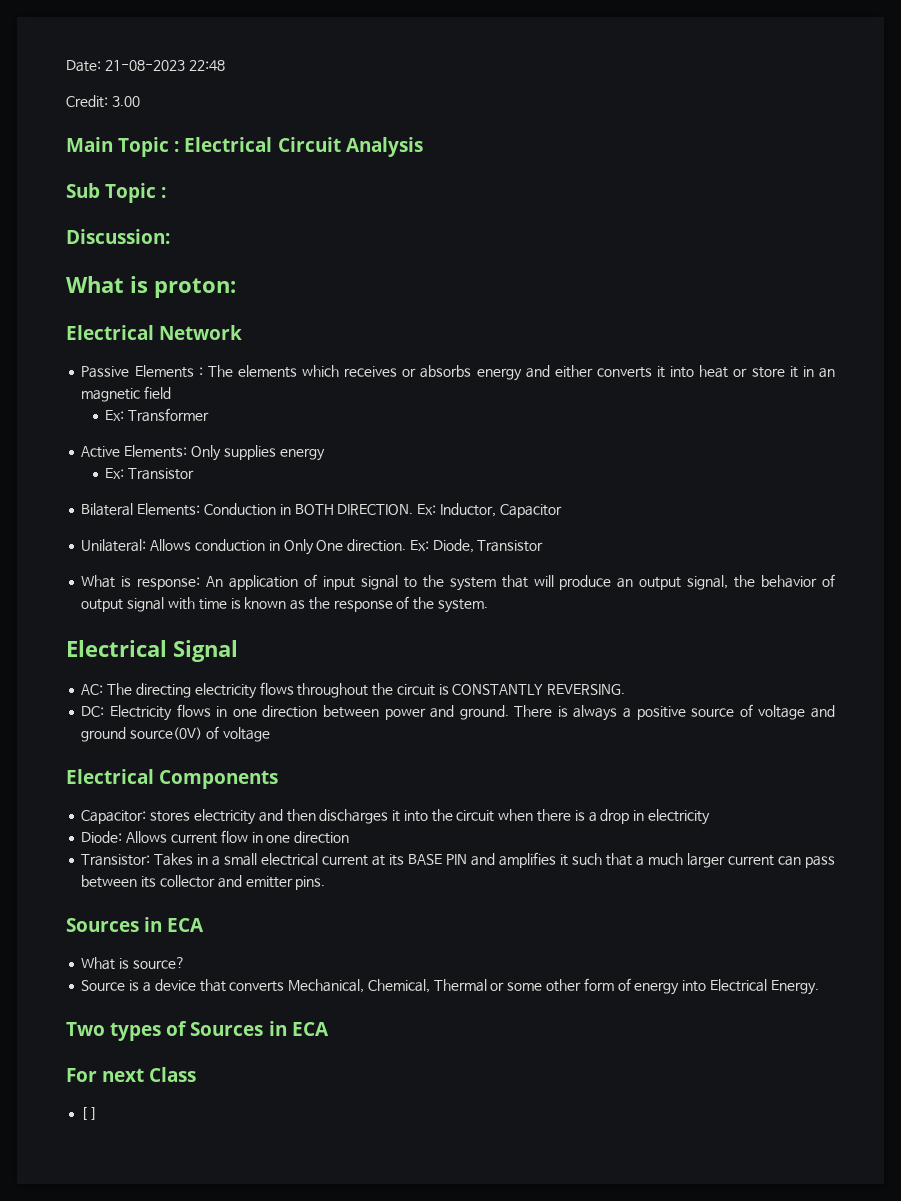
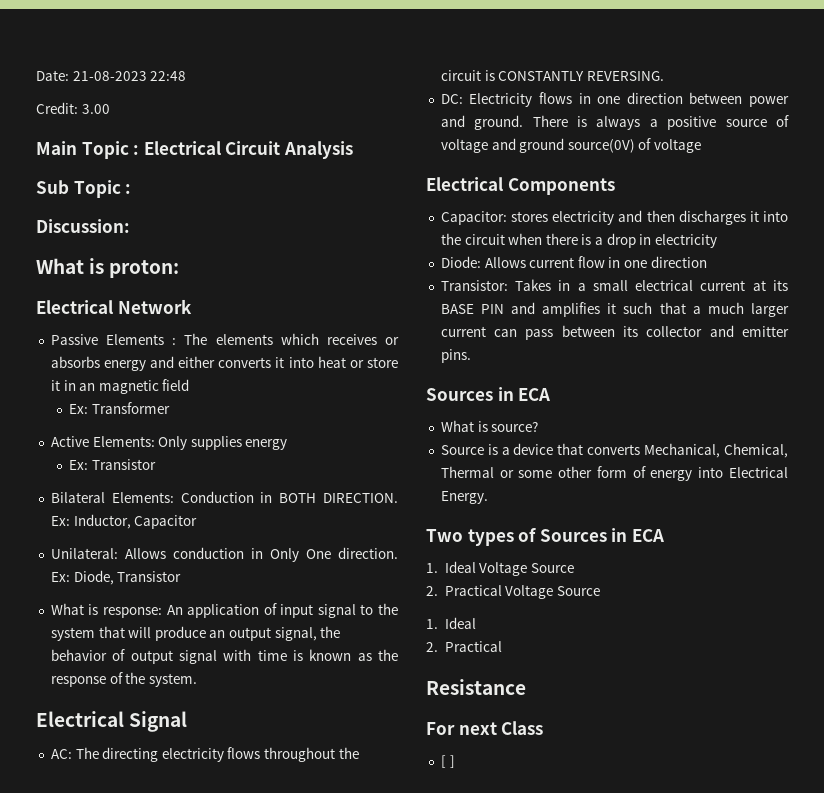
(329, 1029) none -> [426,561,575,576] [426,585,601,599] [426,617,476,629] [426,641,502,652] [426,679,526,695] // 1. Ideal Voltage Source // 2. Practical Voltage Source // 1. Ideal // 2. Practical // Resistance

